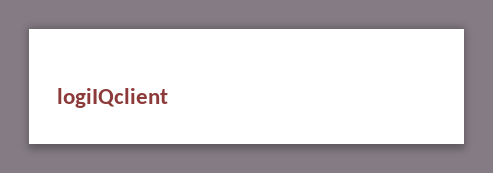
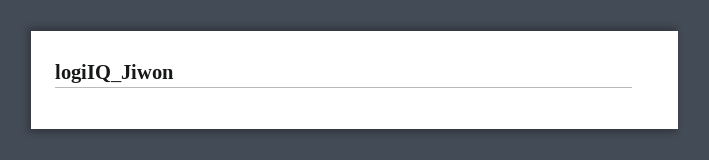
[57,88,168,108] logiIQclient -> [55,64,174,83] logiIQ_Jiwon

